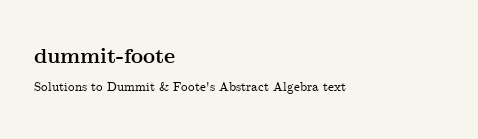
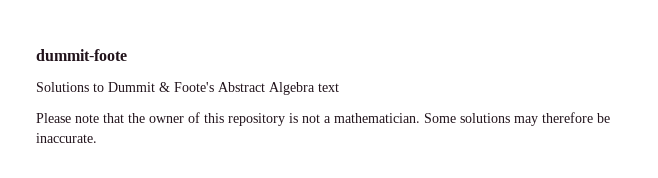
(346, 87) none -> [36,112,610,126] [36,133,97,143] // Please note that the owner of this repository is not a mathematician. Some solutions may therefore be inaccurate.

